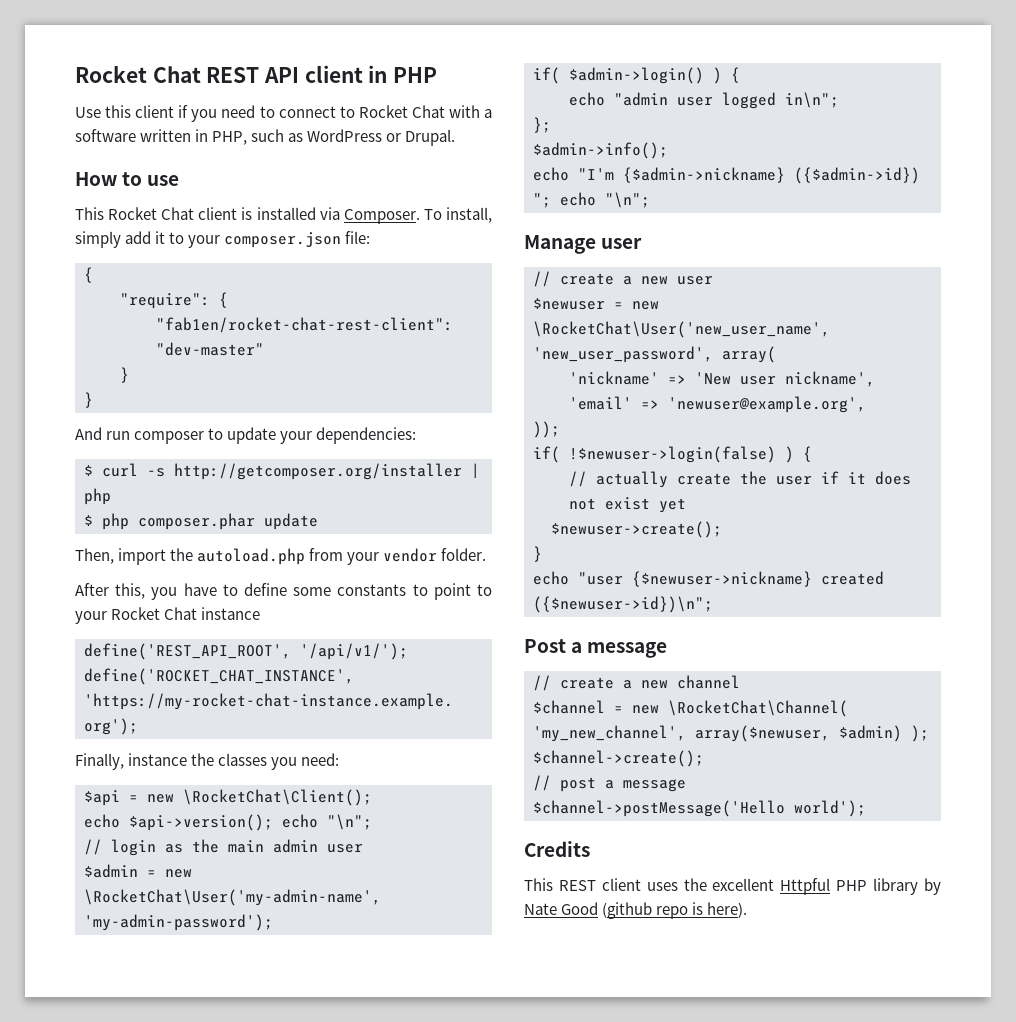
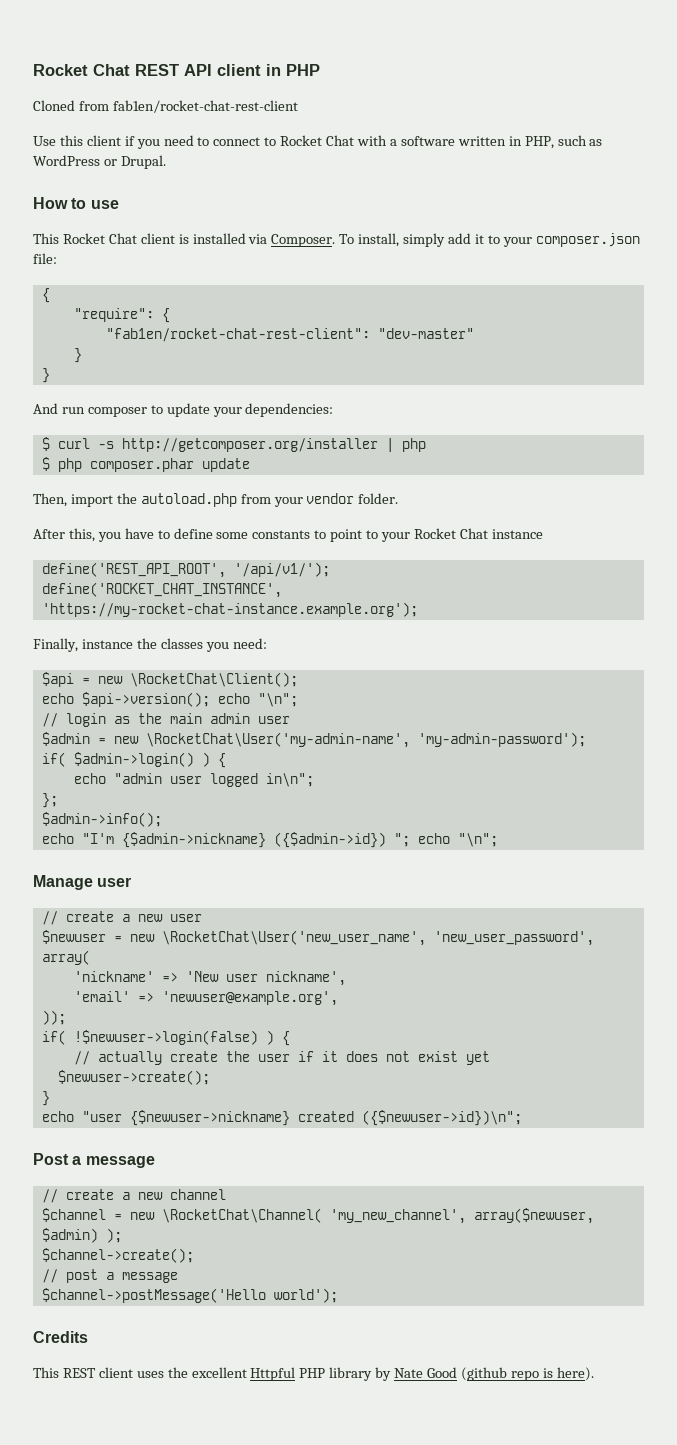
(438, 75) none -> [33,100,298,113] // Cloned from fab1en/rocket-chat-rest-client

